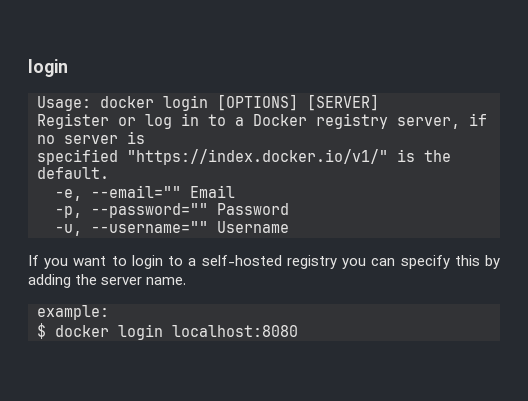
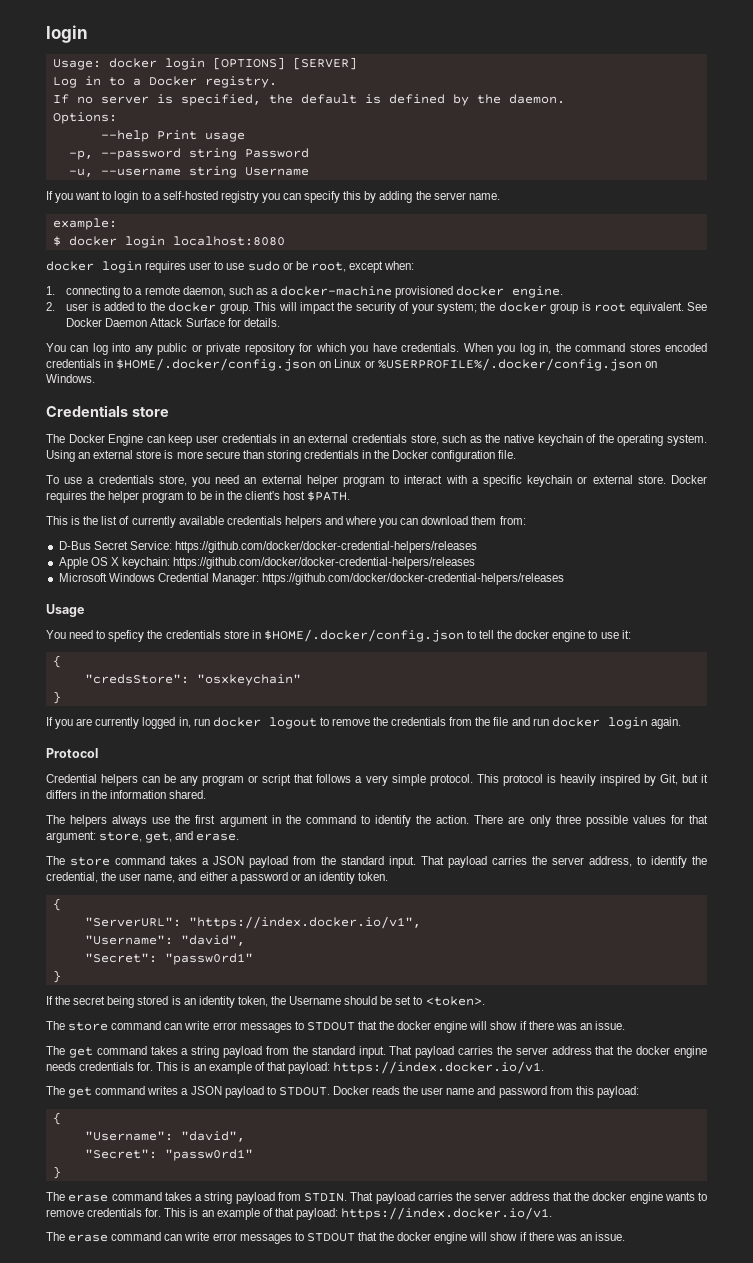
[37,113,172,129] Register or log -> [52,77,77,88] Log
[316,113,487,129] registry server, if -> [204,76,277,88] [52,94,69,104] registry. // If
[37,149,451,165] [37,167,109,179] [55,185,235,201] // specified "https://index.docker.io/v1/" is the default. // -e, --email="" Email -> [180,94,565,106] [52,112,117,124] [100,130,245,142] specified, the default is defined by the daemon. // Options: // --help Print usage
[91,203,208,218] --password="" -> [100,148,237,160] --password string
[91,221,208,233] --username="" -> [100,166,237,178] --username string
(298, 331) none -> [46,261,415,273] [46,286,564,298] [46,302,707,314] [66,318,280,327] [46,343,708,355] [46,358,657,371] [46,374,95,383] [46,405,169,417] [46,434,708,446] [46,450,517,462] [46,475,707,487] [46,491,351,503] [46,516,526,528] [58,541,477,553] [58,557,476,569] [58,573,565,585] [46,604,84,617] [46,629,631,642] [52,655,61,668] [84,674,301,686] [52,691,61,704] [46,717,681,729] [46,748,98,758] [46,774,708,786] [46,790,207,799] [46,815,708,827] [46,831,240,843] [46,856,707,868] [46,872,389,884] [52,898,61,911] [84,916,421,929] [84,935,245,946] [84,953,253,965] [52,970,61,983] [46,996,485,1008] [46,1021,625,1033] [46,1046,708,1058] [46,1061,545,1074] [46,1086,639,1098] [52,1112,61,1125] [84,1131,245,1142] [84,1149,253,1161] [52,1166,61,1179] [46,1192,707,1204] [46,1207,553,1220] [46,1232,625,1244] // docker login requires user to use sudo or be root, except when: // 1. connecting to a remote daemon, such as a docker-machine provisioned docker engine. // 2. user is added to the docker group. This will impact the security of your system; the docker group is root equivalent. See Docker Daemon Attack Surface for details. // You can log into any public or private repository for which you have credentials. When you log in, the command stores encoded credentials in $HOME/.docker/config.json on Linux or %USERPROFILE%/.docker/config.json on Windows. // Credentials store // The Docker Engine can keep user credentials in an external credentials store, such as the native keychain of the operating system. Using an external store is more secure than storing credentials in the Docker configuration file. // To use a credentials store, you need an external helper program to interact with a specific keychain or external store. Docker requires the helper program to be in the client's host $PATH. // This is the list of currently available credentials helpers and where you can download them from: // D-Bus Secret Service: https://github.com/docker/docker-credential-helpers/releases // Apple OS X keychain: https://github.com/docker/docker-credential-helpers/releases // Microsoft Windows Credential Manager: https://github.com/docker/docker-credential-helpers/releases // Usage // You need to speficy the credentials store in $HOME/.docker/config.json to tell the docker engine to use it: // { // "credsStore": "osxkeychain" // } // If you are currently logged in, run docker logout to remove the credentials from the file and run docker login again. // Protocol // Credential helpers can be any program or script that follows a very simple protocol. This protocol is heavily inspired by Git, but it differs in the information shared. // The helpers always use the first argument in the command to identify the action. There are only three possible values for that argument: store, get, and erase. // The store command takes a JSON payload from the standard input. That payload carries the server address, to identify the credential, the user name, and either a password or an identity token. // { // "ServerURL": "https://index.docker.io/v1", // "Username": "david", // "Secret": "passw0rd1" // } // If the secret being stored is an identity token, the Username should be set to <token>. // The store command can write error messages to STDOUT that the docker engine will show if there was an issue. // The get command takes a string payload from the standard input. That payload carries the server address that the docker engine needs credentials for. This is an example of that payload: https://index.docker.io/v1. // The get command writes a JSON payload to STDOUT. Docker reads the user name and password from this payload: // { // "Username": "david", // "Secret": "passw0rd1" // } // The erase command takes a string payload from STDIN. That payload carries the server address that the docker engine wants to remove credentials for. This is an example of that payload: https://index.docker.io/v1. // The erase command can write error messages to STDOUT that the docker engine will show if there was an issue.

